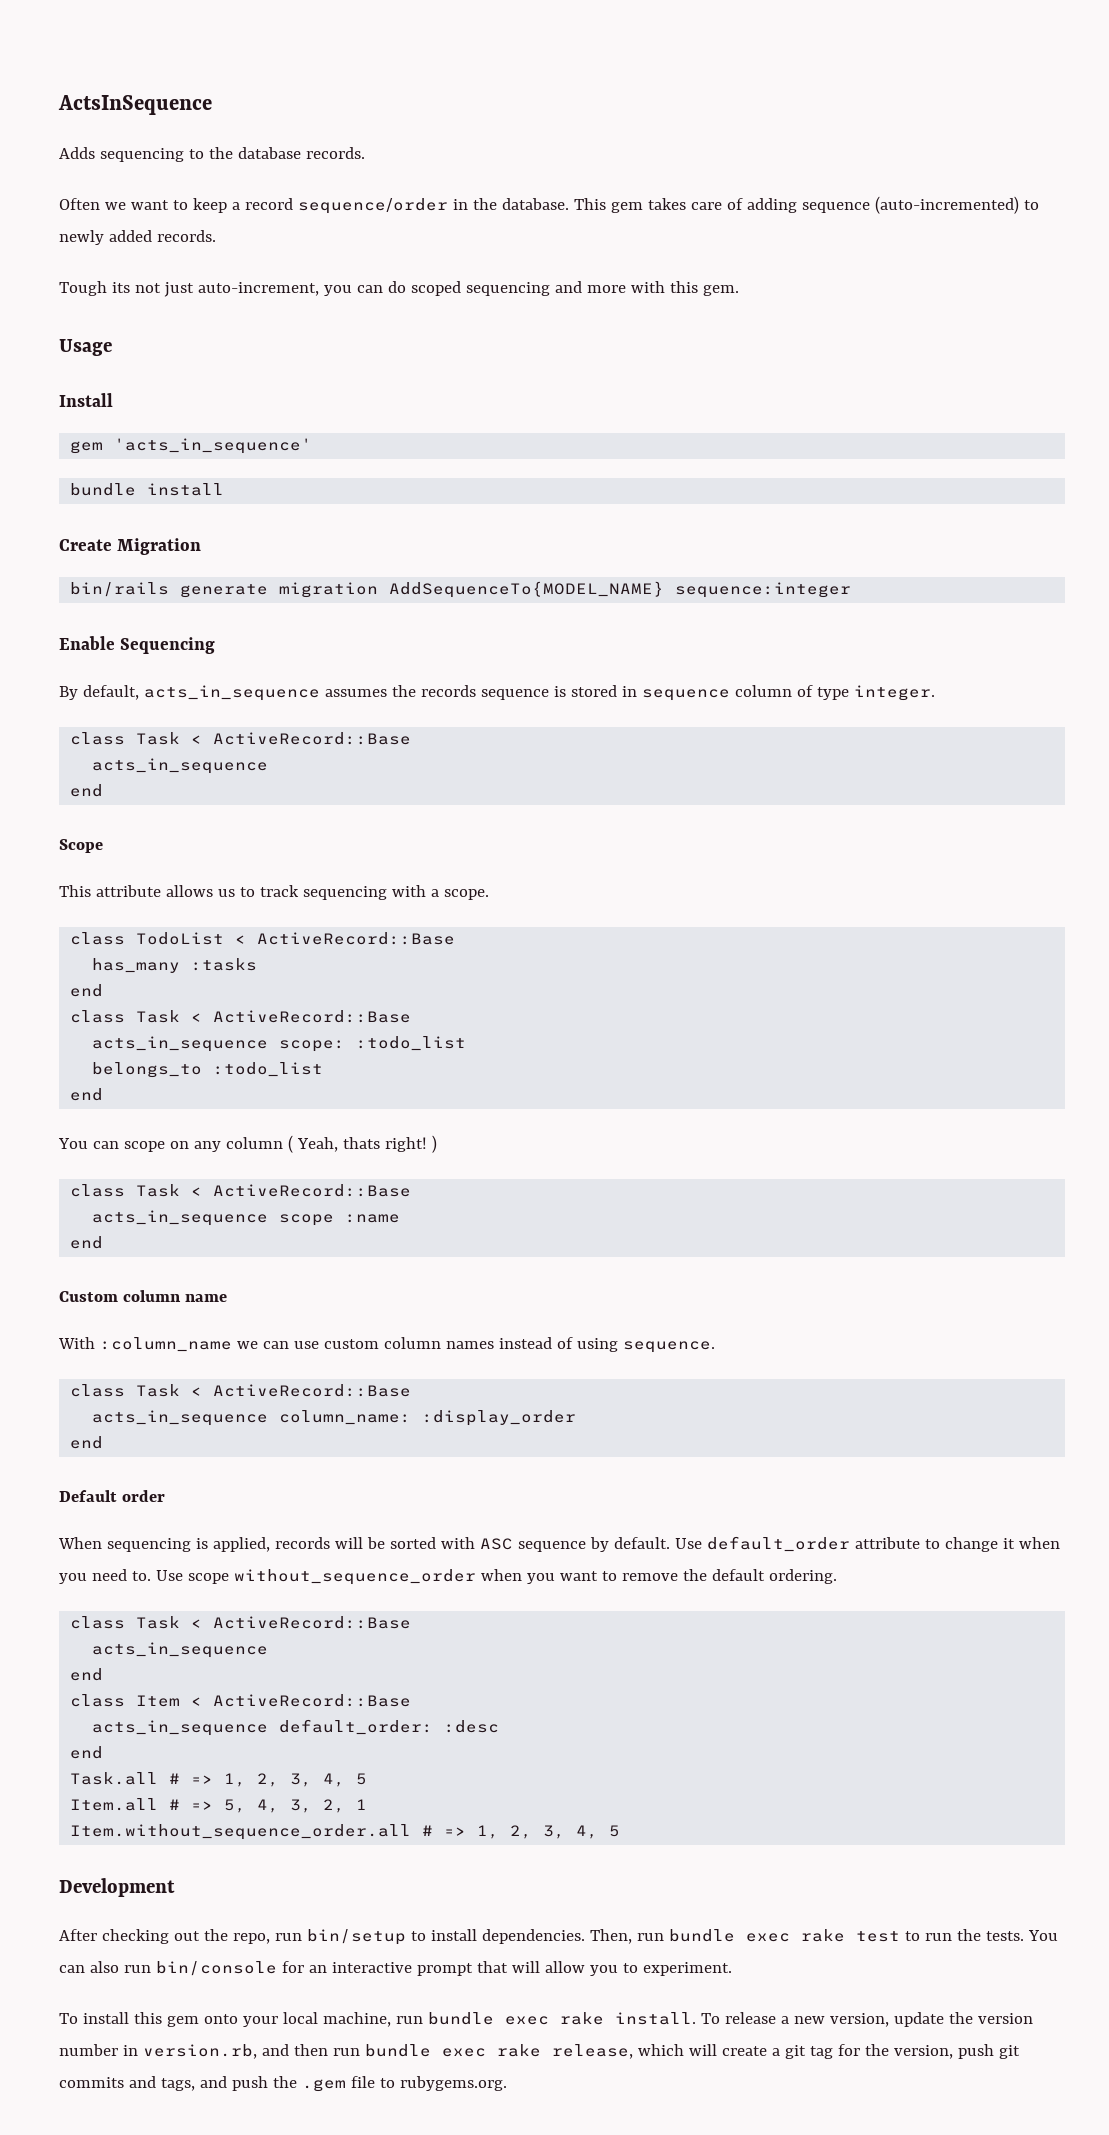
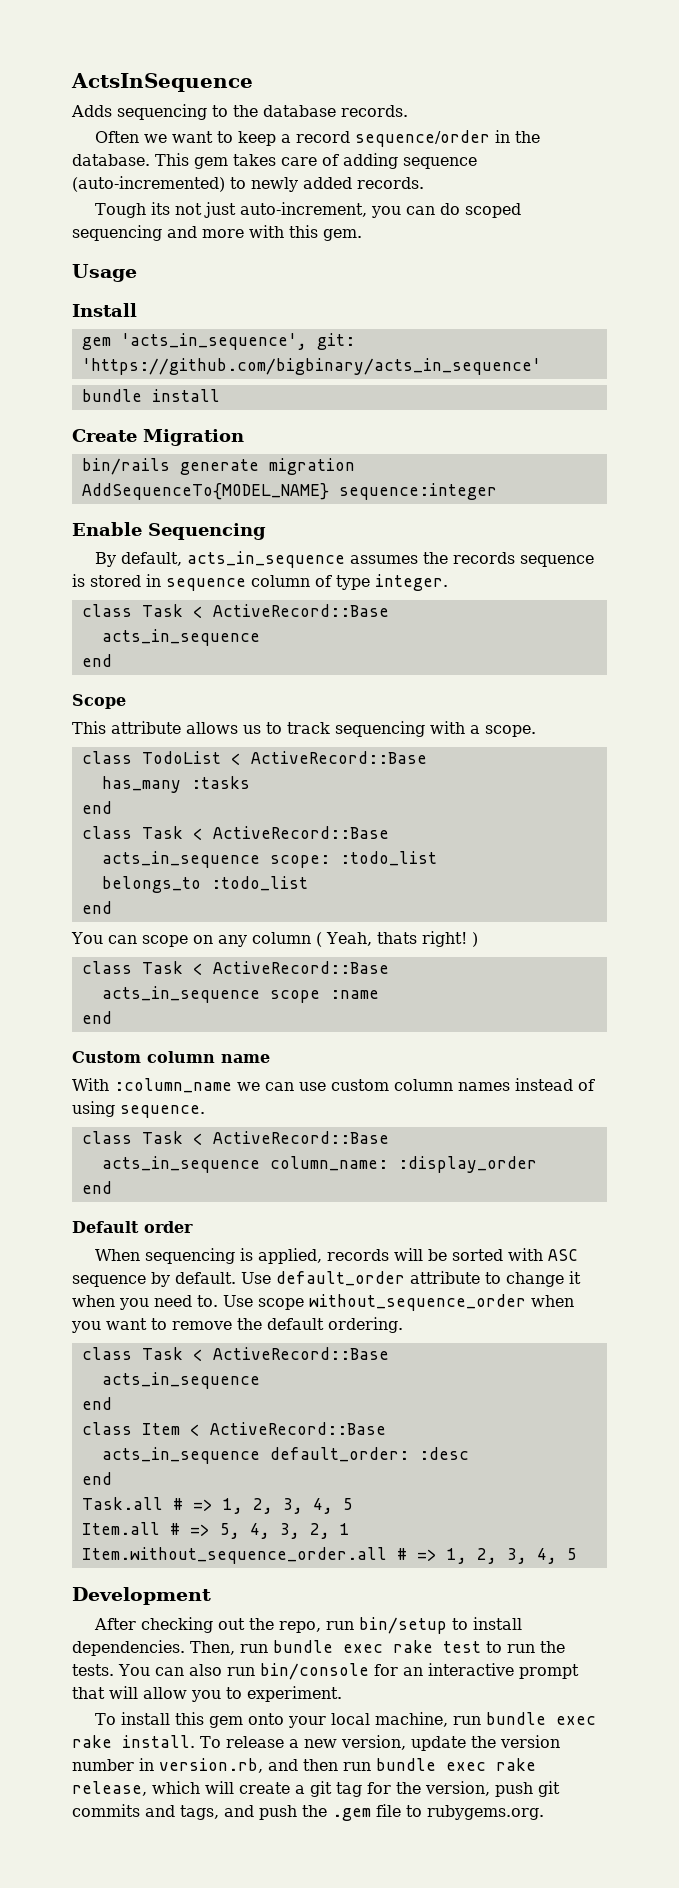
[114,438,313,454] 'acts_in_sequence' -> [120,333,355,350] [81,358,541,375] 'acts_in_sequence', git: 'https://github.com/bigbinary/acts_in_sequence'

